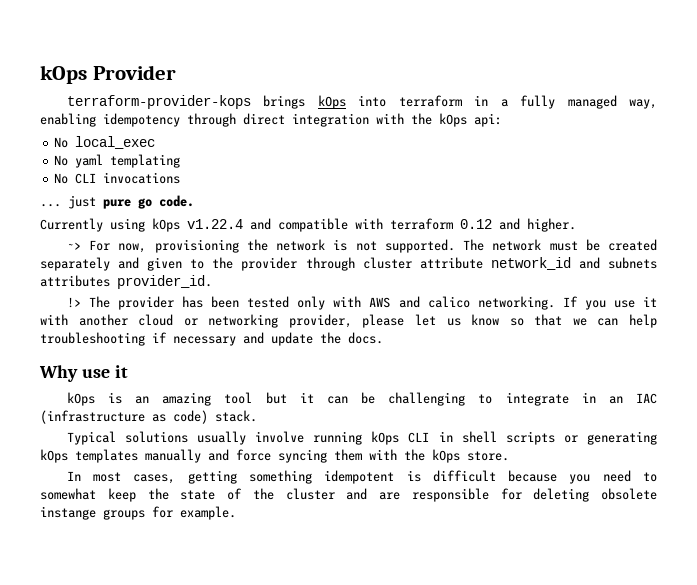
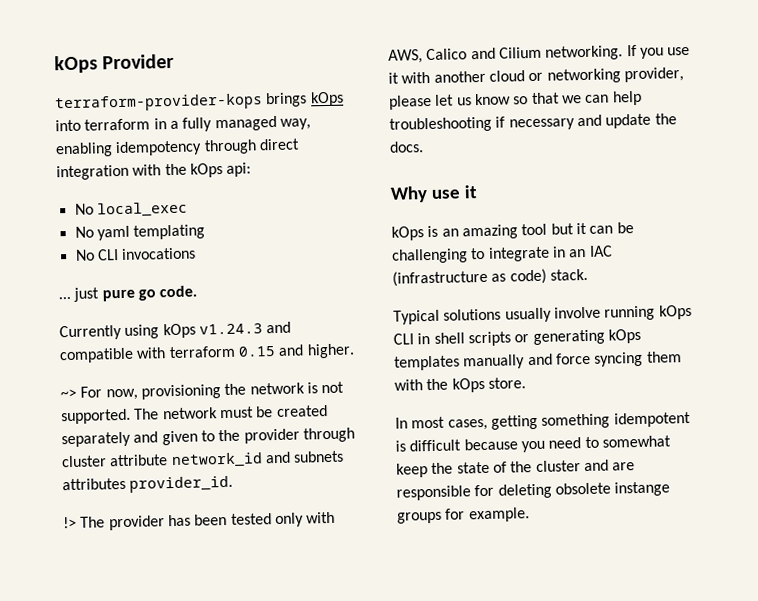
[187,219,243,229] v1.22.4 -> [198,323,263,335] v1.24.3
[460,219,492,229] 0.12 -> [237,346,276,357] 0.15
[369,296,470,308] AWS and calico -> [388,46,542,64] AWS, Calico and Cilium

